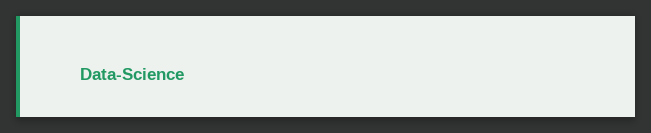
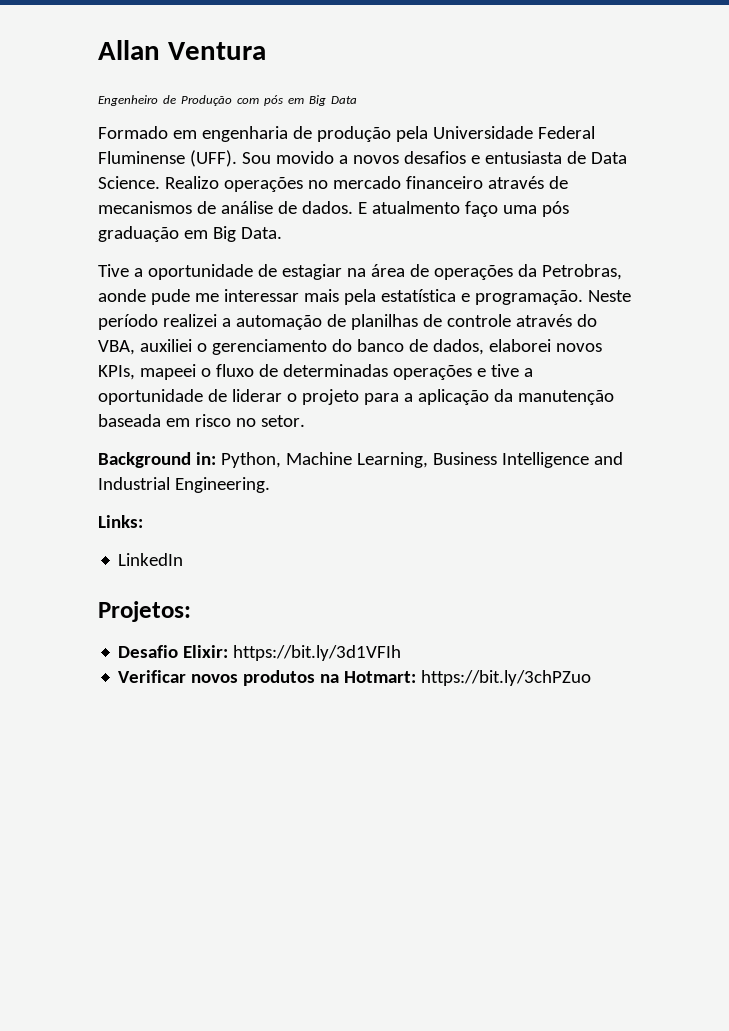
[80,68,184,80] Data-Science -> [98,40,266,60] [98,95,357,106] [98,126,595,142] [98,150,627,167] [98,176,568,192] [98,201,569,217] [98,226,282,242] [98,264,622,280] [98,289,631,305] [98,314,597,330] [98,339,602,355] [98,364,533,380] [98,389,614,405] [98,414,305,427] [98,452,623,468] [98,477,270,493] [98,515,143,528] [118,553,184,566] [98,601,191,622] [118,645,402,661] [118,670,592,686] Allan Ventura // Engenheiro de Produção com pós em Big Data // Formado em engenharia de produção pela Universidade Federal Fluminense (UFF). Sou movido a novos desafios e entusiasta de Data Science. Realizo operações no mercado financeiro através de mecanismos de análise de dados. E atualmento faço uma pós graduação em Big Data. // Tive a oportunidade de estagiar na área de operações da Petrobras, aonde pude me interessar mais pela estatística e programação. Neste período realizei a automação de planilhas de controle através do VBA, auxiliei o gerenciamento do banco de dados, elaborei novos KPIs, mapeei o fluxo de determinadas operações e tive a oportunidade de liderar o projeto para a aplicação da manutenção baseada em risco no setor. // Background in: Python, Machine Learning, Business Intelligence and Industrial Engineering. // Links: // LinkedIn // Projetos: // Desafio Elixir: https://bit.ly/3d1VFIh // Verificar novos produtos na Hotmart: https://bit.ly/3chPZuo

